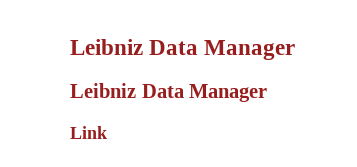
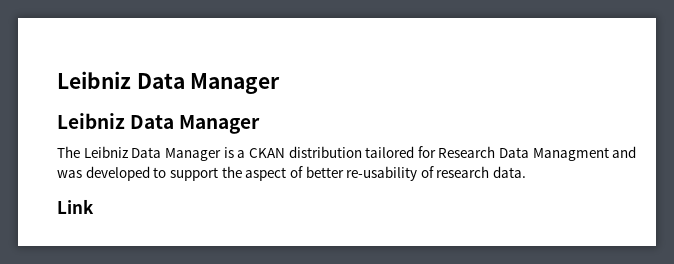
(268, 93) none -> [57,146,637,161] [57,166,527,181] // The Leibniz Data Manager is a CKAN distribution tailored for Research Data Managment and was developed to support the aspect of better re-usability of research data.

